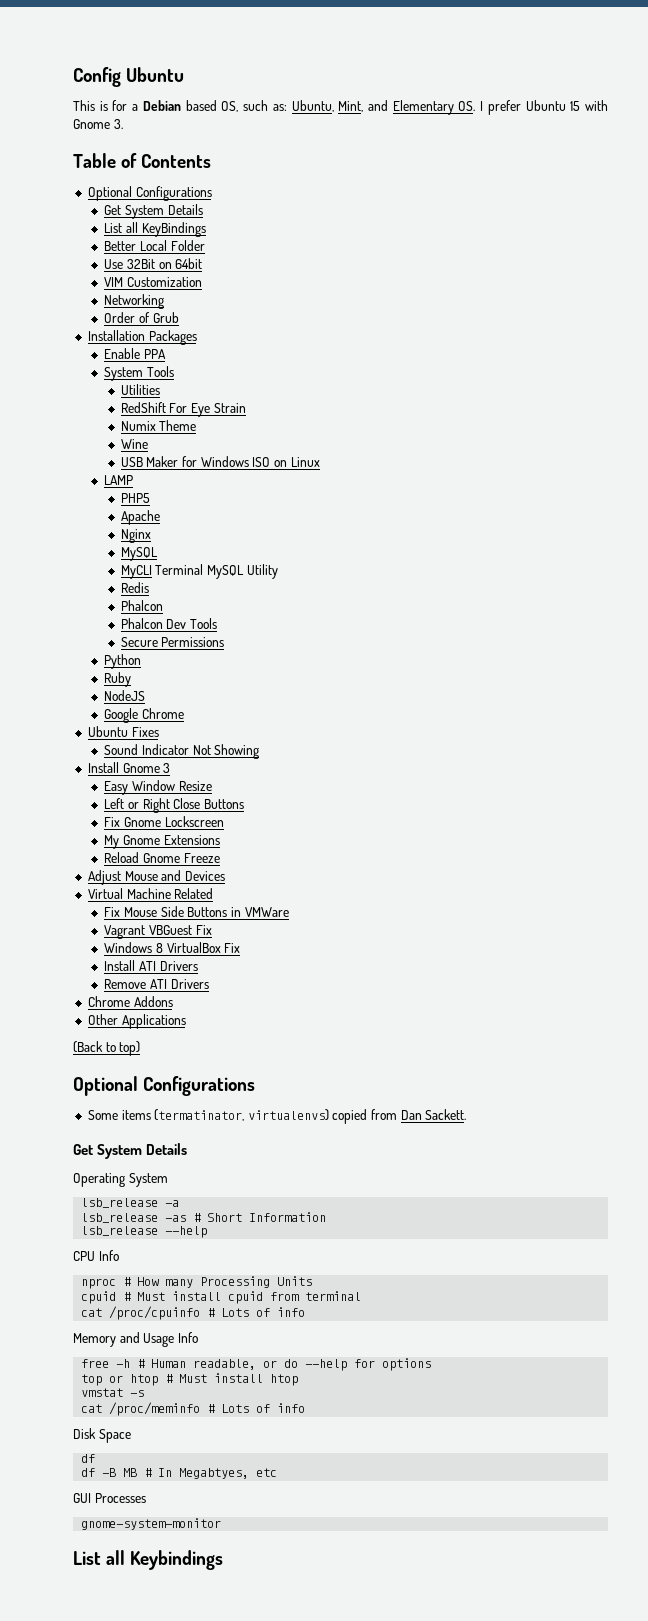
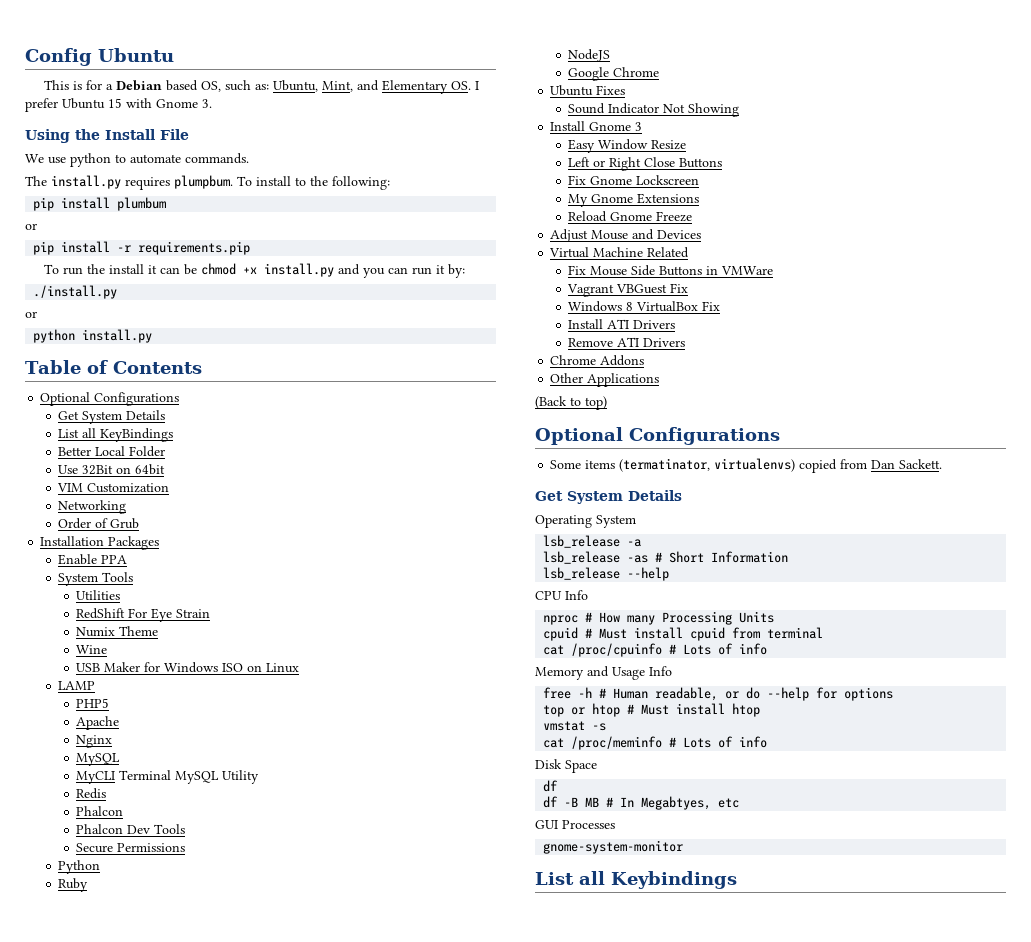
(123, 124) none -> [25,129,189,143] [25,153,249,167] [25,175,390,190] [33,197,167,211] [25,223,37,230] [33,241,251,255] [43,263,465,278] [33,285,118,299] [25,311,37,318] [33,329,153,343] // Using the Install File // We use python to automate commands. // The install.py requires plumpbum. To install to the following: // pip install plumbum // or // pip install -r requirements.pip // To run the install it can be chmod +x install.py and you can run it by: // ./install.py // or // python install.py

